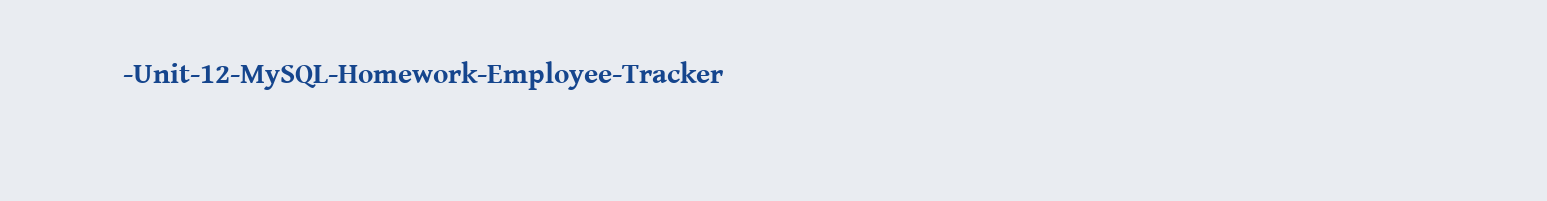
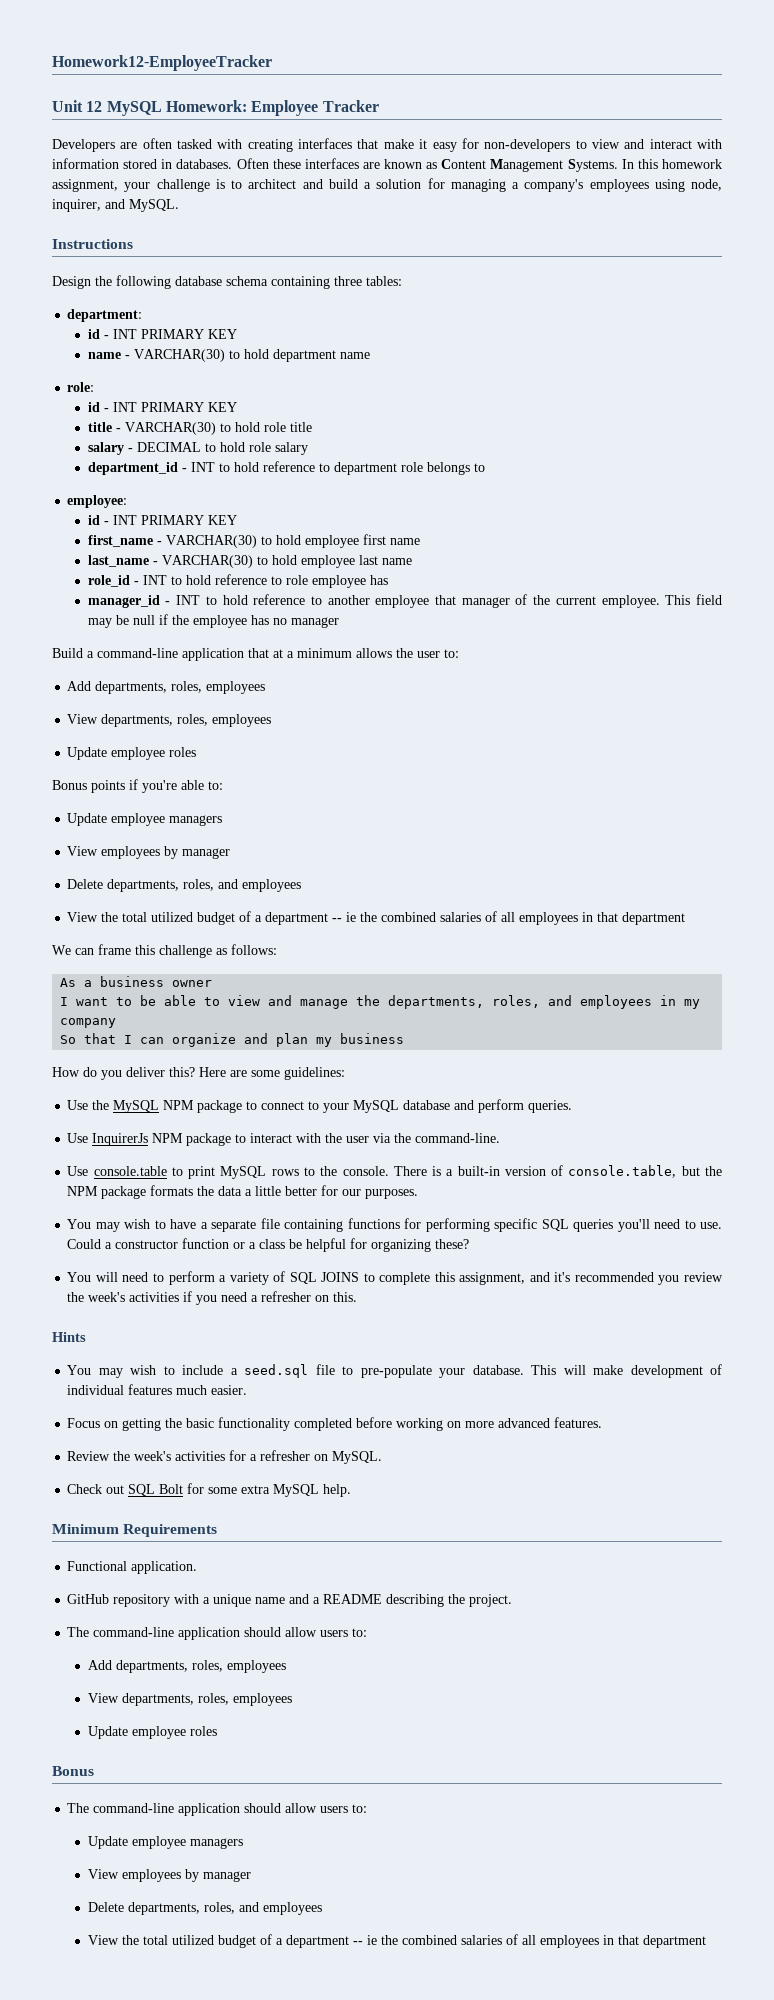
[123,61,723,90] -Unit-12-MySQL-Homework-Employee-Tracker -> [52,55,272,71] [52,100,379,116] [52,138,723,152] [52,158,722,172] [52,178,722,192] [52,199,179,212] [52,239,133,249] [52,275,402,289] [67,309,143,322] [87,329,237,339] [87,349,370,362] [67,382,95,392] [87,402,237,412] [87,422,312,435] [87,442,308,455] [87,461,485,475] [67,495,128,508] [87,515,237,525] [87,534,420,548] [87,555,412,568] [87,574,388,588] [87,594,722,608] [87,614,339,628] [52,648,459,661] [67,681,266,694] [67,714,272,727] [67,747,197,760] [52,779,223,793] [67,813,223,826] [67,846,231,859] [67,879,302,892] [67,911,686,925] [52,944,277,958] [60,976,213,987] [60,995,701,1009] [60,1018,117,1028] [60,1033,405,1047] [52,1067,345,1080] [67,1099,573,1113] [67,1133,501,1146] [67,1165,722,1179] [67,1185,419,1199] [67,1218,722,1232] [67,1238,470,1252] [67,1271,723,1285] [67,1291,358,1305] [52,1332,86,1342] [67,1364,723,1378] [67,1384,248,1395] [67,1417,603,1431] [67,1450,383,1464] [67,1483,352,1497] [52,1524,218,1537] [67,1561,198,1574] [67,1594,513,1607] [67,1627,368,1640] [87,1660,286,1673] [87,1693,292,1706] [87,1726,217,1739] [52,1766,94,1776] [67,1803,368,1816] [87,1836,243,1849] [87,1869,251,1882] [87,1902,322,1915] [87,1934,706,1948] Homework12-EmployeeTracker // Unit 12 MySQL Homework: Employee Tracker // Developers are often tasked with creating interfaces that make it easy for non-developers to view and interact with information stored in databases. Often these interfaces are known as Content Management Systems. In this homework assignment, your challenge is to architect and build a solution for managing a company's employees using node, inquirer, and MySQL. // Instructions // Design the following database schema containing three tables: // department: // id - INT PRIMARY KEY // name - VARCHAR(30) to hold department name // role: // id - INT PRIMARY KEY // title - VARCHAR(30) to hold role title // salary - DECIMAL to hold role salary // department_id - INT to hold reference to department role belongs to // employee: // id - INT PRIMARY KEY // first_name - VARCHAR(30) to hold employee first name // last_name - VARCHAR(30) to hold employee last name // role_id - INT to hold reference to role employee has // manager_id - INT to hold reference to another employee that manager of the current employee. This field may be null if the employee has no manager // Build a command-line application that at a minimum allows the user to: // Add departments, roles, employees // View departments, roles, employees // Update employee roles // Bonus points if you're able to: // Update employee managers // View employees by manager // Delete departments, roles, and employees // View the total utilized budget of a department -- ie the combined salaries of all employees in that department // We can frame this challenge as follows: // As a business owner // I want to be able to view and manage the departments, roles, and employees in my company // So that I can organize and plan my business // How do you deliver this? Here are some guidelines: // Use the MySQL NPM package to connect to your MySQL database and perform queries. // Use InquirerJs NPM package to interact with the user via the command-line. // Use console.table to print MySQL rows to the console. There is a built-in version of console.table, but the NPM package formats the data a little better for our purposes. // You may wish to have a separate file containing functions for performing specific SQL queries you'll need to use. Could a constructor function or a class be helpful for organizing these? // You will need to perform a variety of SQL JOINS to complete this assignment, and it's recommended you review the week's activities if you need a refresher on this. // Hints // You may wish to include a seed.sql file to pre-populate your database. This will make development of individual features much easier. // Focus on getting the basic functionality completed before working on more advanced features. // Review the week's activities for a refresher on MySQL. // Check out SQL Bolt for some extra MySQL help. // Minimum Requirements // Functional application. // GitHub repository with a unique name and a README describing the project. // The command-line application should allow users to: // Add departments, roles, employees // View departments, roles, employees // Update employee roles // Bonus // The command-line application should allow users to: // Update employee managers // View employees by manager // Delete departments, roles, and employees // View the total utilized budget of a department -- ie the combined salaries of all employees in that department

